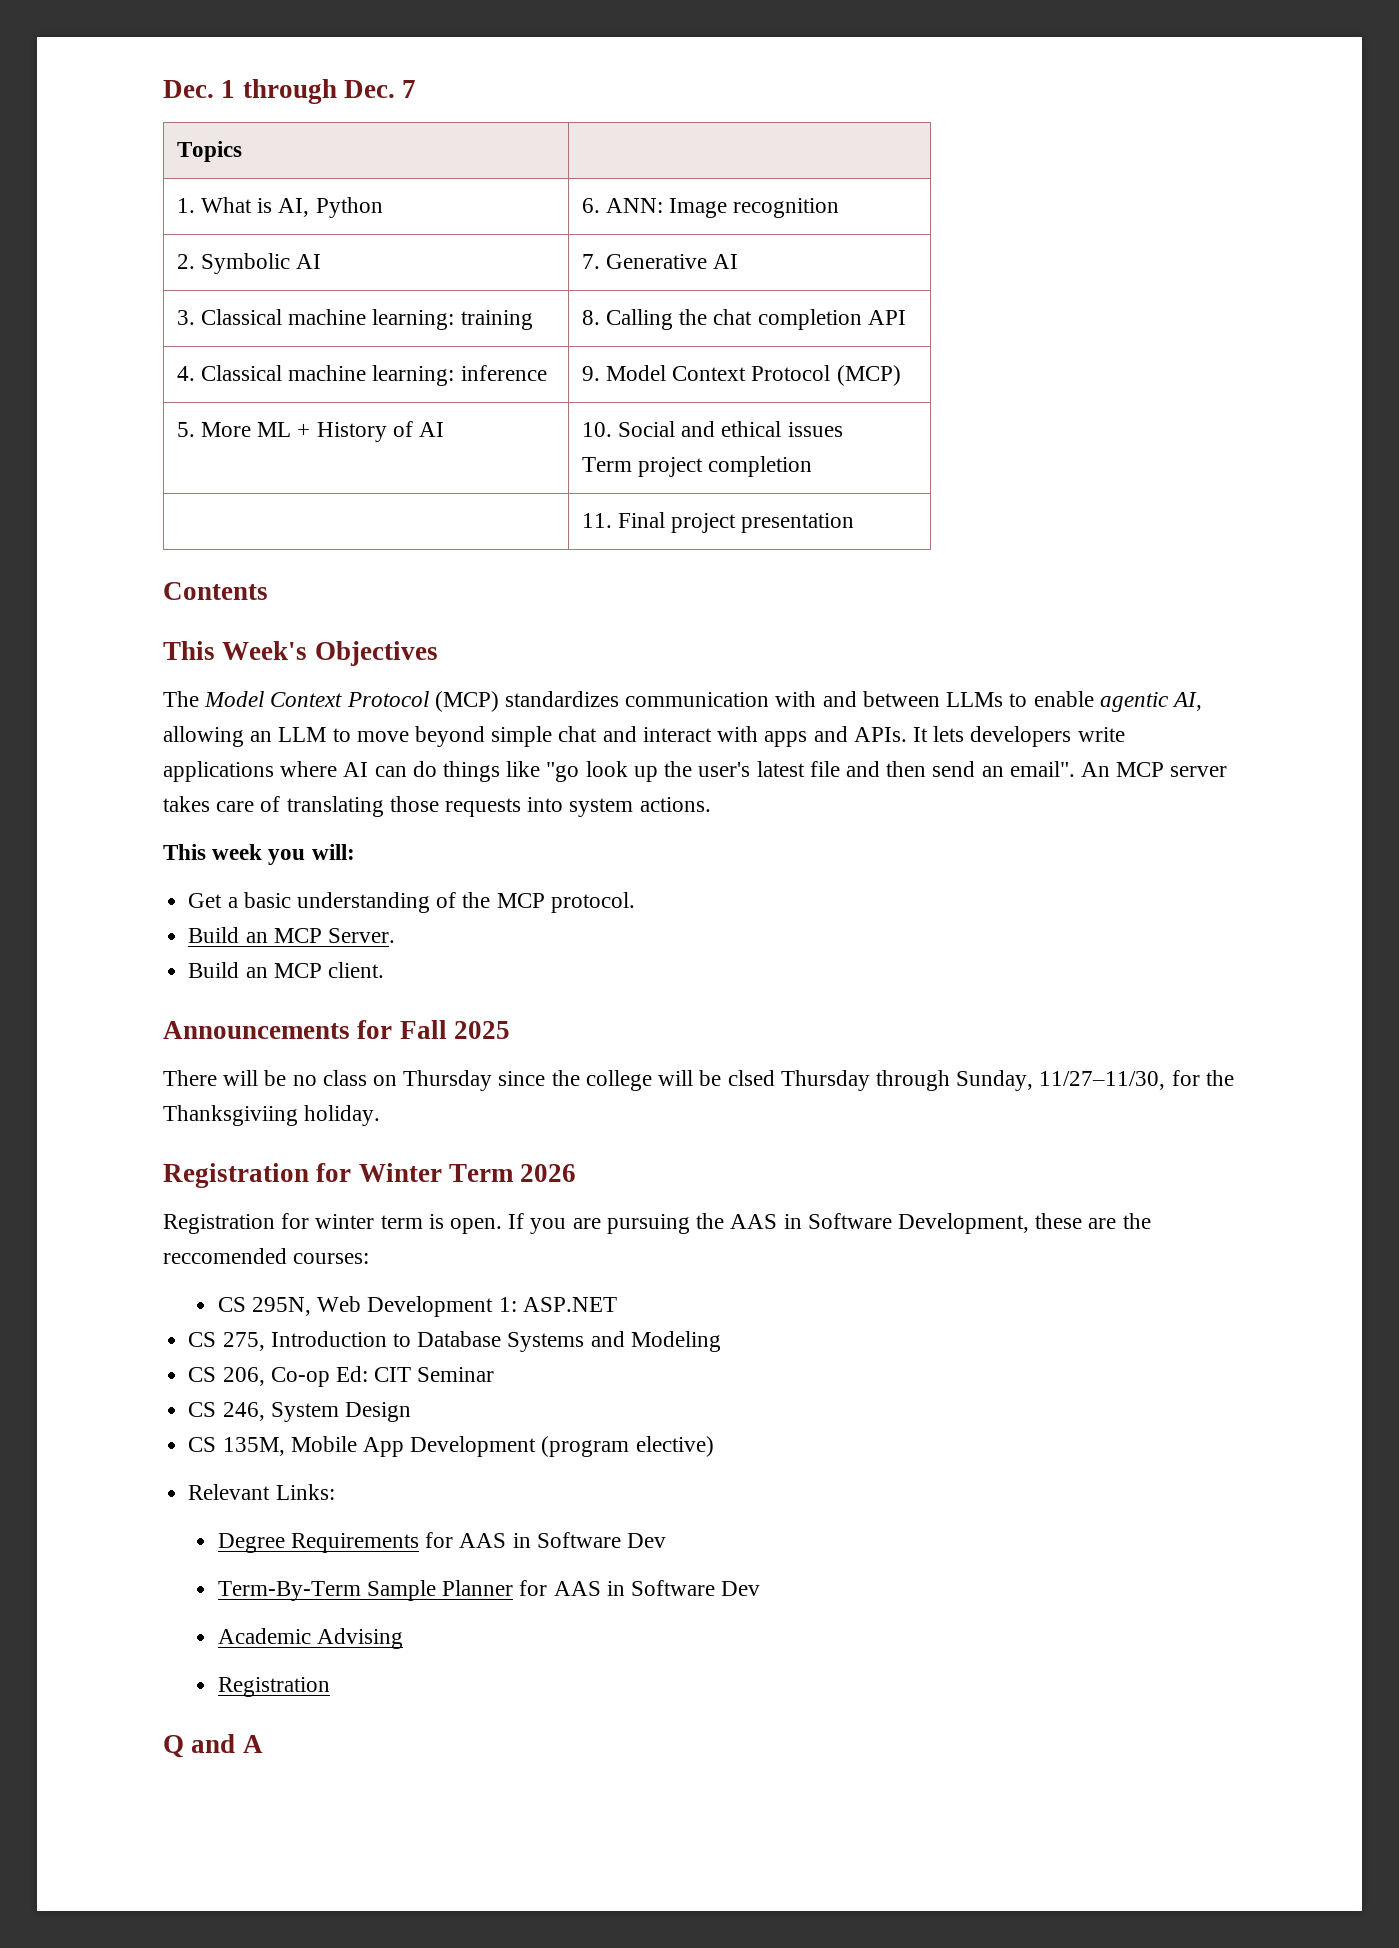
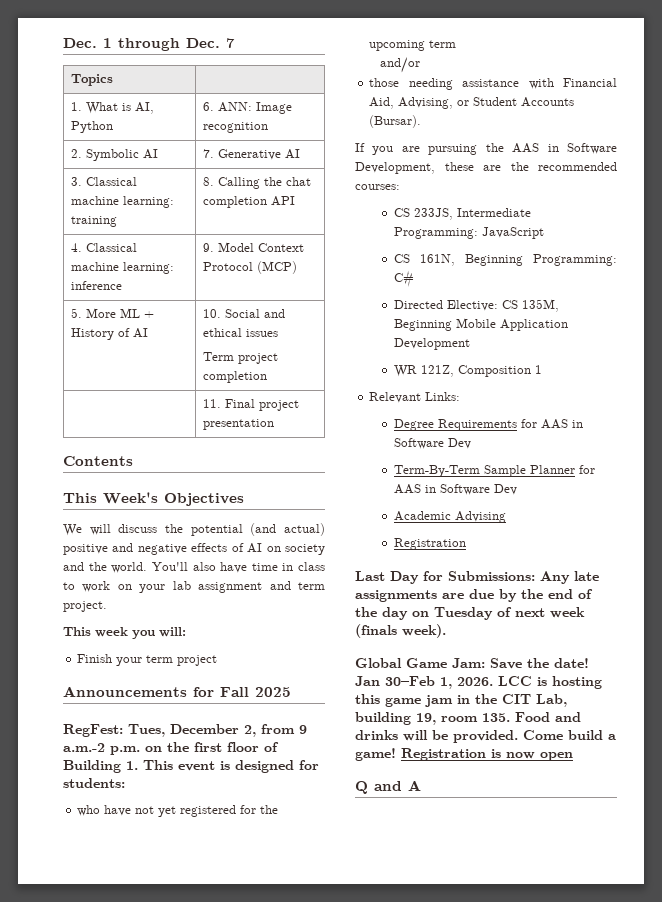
[163,691,1202,712] [163,726,1125,747] [163,761,1228,782] [163,796,711,817] [163,844,355,865] [188,892,635,913] [188,927,395,943] [188,962,384,978] [163,1020,510,1039] [163,1070,1234,1091] [163,1105,381,1126] [163,1163,577,1188] [163,1213,503,1234] The Model Context Protocol (MCP) standardizes communication with and between LLMs to enable agentic AI, allowing an LLM to move beyond simple chat and interact with apps and APIs. It lets developers write applications where AI can do things like "go look up the user's latest file and then send an email". An MCP server takes care of translating those requests into system actions. // This week you will: // Get a basic understanding of the MCP protocol. // Build an MCP Server. // Build an MCP client. // Announcements for Fall 2025 // There will be no class on Thursday since the college will be clsed Thursday through Sunday, 11/27–11/30, for the Thanksgiviing holiday. // Registration for Winter Term 2026 // Registration for winter term is open. -> [63,523,325,536] [63,543,325,555] [63,562,325,573] [63,581,325,593] [63,601,107,612] [63,627,186,639] [77,654,218,666] [63,686,291,697] [63,724,307,737] [63,742,279,755] [63,760,319,773] [63,778,125,788] [77,805,279,817] [369,40,457,51] [379,57,420,73] [369,78,617,90] [369,97,575,109] [369,115,422,128] We will discuss the potential (and actual) positive and negative effects of AI on society and the world. You'll also have time in class to work on your lab assignment and term project. // This week you will: // Finish your term project // Announcements for Fall 2025 // RegFest: Tues, December 2, from 9 a.m.-2 p.m. on the first floor of Building 1. This event is designed for students: // who have not yet registered for the upcoming term // and/or // those needing assistance with Financial Aid, Advising, or Student Accounts (Bursar). //
[163,1248,287,1264] reccomended -> [538,162,617,171] recommended
[251,1296,617,1317] [188,1331,721,1352] [188,1366,495,1387] [188,1402,411,1422] [188,1436,714,1457] 295N, Web Development 1: ASP.NET // CS 275, Introduction to Database Systems and Modeling // CS 206, Co-op Ed: CIT Seminar // CS 246, System Design // CS 135M, Mobile App Development (program elective) -> [413,208,531,220] [393,227,544,239] [393,254,617,266] [393,270,414,287] [393,299,559,312] [393,318,568,331] [393,338,470,350] [393,365,542,377] 233JS, Intermediate Programming: JavaScript // CS 161N, Beginning Programming: C# // Directed Elective: CS 135M, Beginning Mobile Application Development // WR 121Z, Composition 1
(330, 1687) none -> [355,571,599,584] [355,589,593,602] [355,607,585,620] [355,624,446,638] [355,658,589,669] [355,676,602,689] [355,694,567,707] [355,712,581,725] [355,730,616,743] [355,748,573,761] // Last Day for Submissions: Any late assignments are due by the end of the day on Tuesday of next week (finals week). // Global Game Jam: Save the date! Jan 30–Feb 1, 2026. LCC is hosting this game jam in the CIT Lab, building 19, room 135. Food and drinks will be provided. Come build a game! Registration is now open

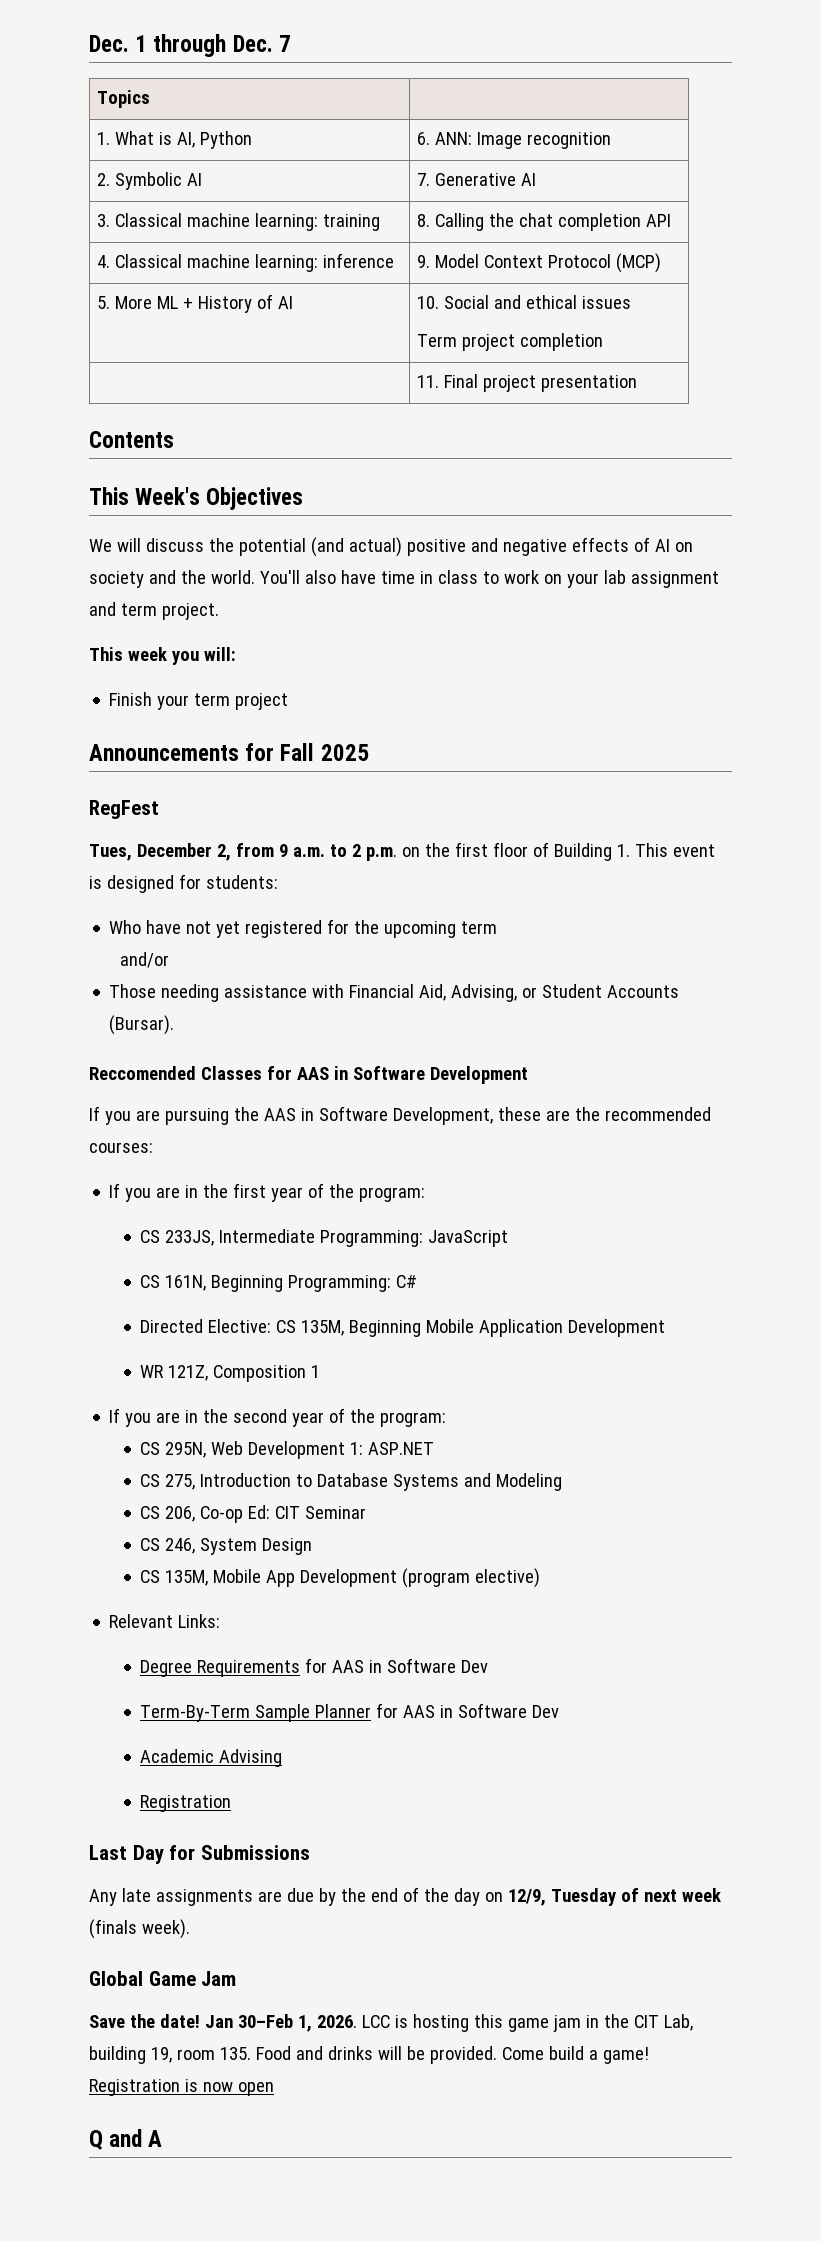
[63,724,123,737] RegFest: -> [89,800,159,819] RegFest //
[63,743,105,752] a.m.-2 -> [292,844,361,857] a.m. to 2
[77,805,101,816] who -> [109,920,142,934] Who
[369,78,400,87] those -> [109,984,157,998] Those
(422, 121) none -> [89,1066,528,1084] // Reccomended Classes for AAS in Software Development
(400, 187) none -> [109,1183,426,1202] // If you are in the first year of the program:
(542, 369) none -> [109,1408,447,1427] [140,1441,435,1459] [140,1473,563,1491] [140,1505,367,1523] [140,1538,313,1555] [140,1568,541,1588] // If you are in the second year of the program: // CS 295N, Web Development 1: ASP.NET // CS 275, Introduction to Database Systems and Modeling // CS 206, Co-op Ed: CIT Seminar // CS 246, System Design // CS 135M, Mobile App Development (program elective)
[448,571,535,581] Submissions: -> [200,1845,310,1860] Submissions //
(429, 614) none -> [507,1889,546,1906] 12/9,
[452,658,485,668] Jam: -> [201,1971,237,1986] Jam //

